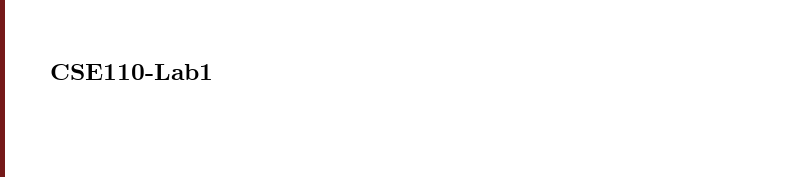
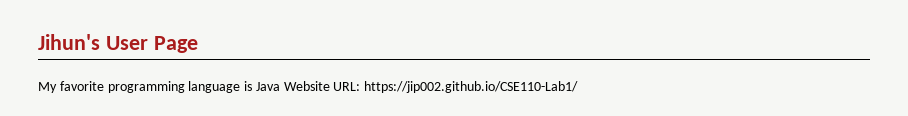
[50,64,213,80] CSE110-Lab1 -> [38,34,198,53] [38,81,579,93] Jihun's User Page // My favorite programming language is Java Website URL: https://jip002.github.io/CSE110-Lab1/

